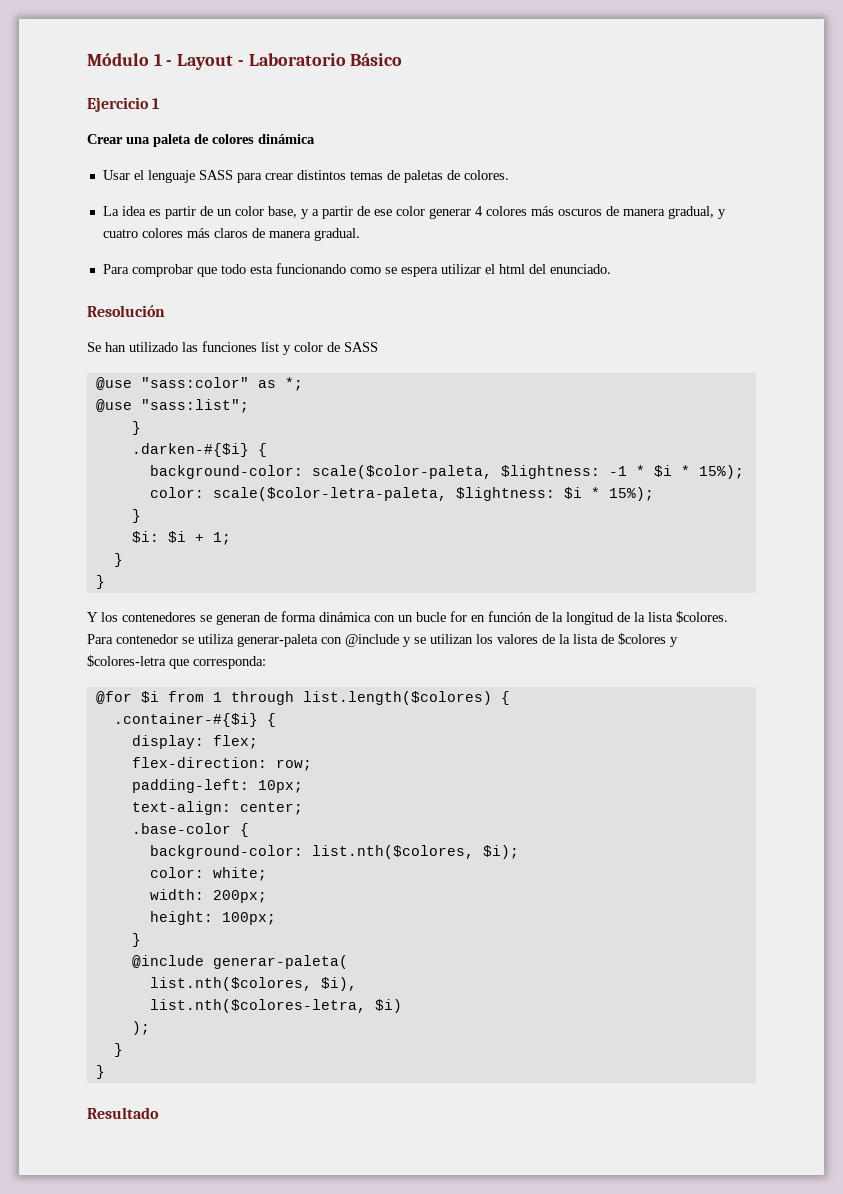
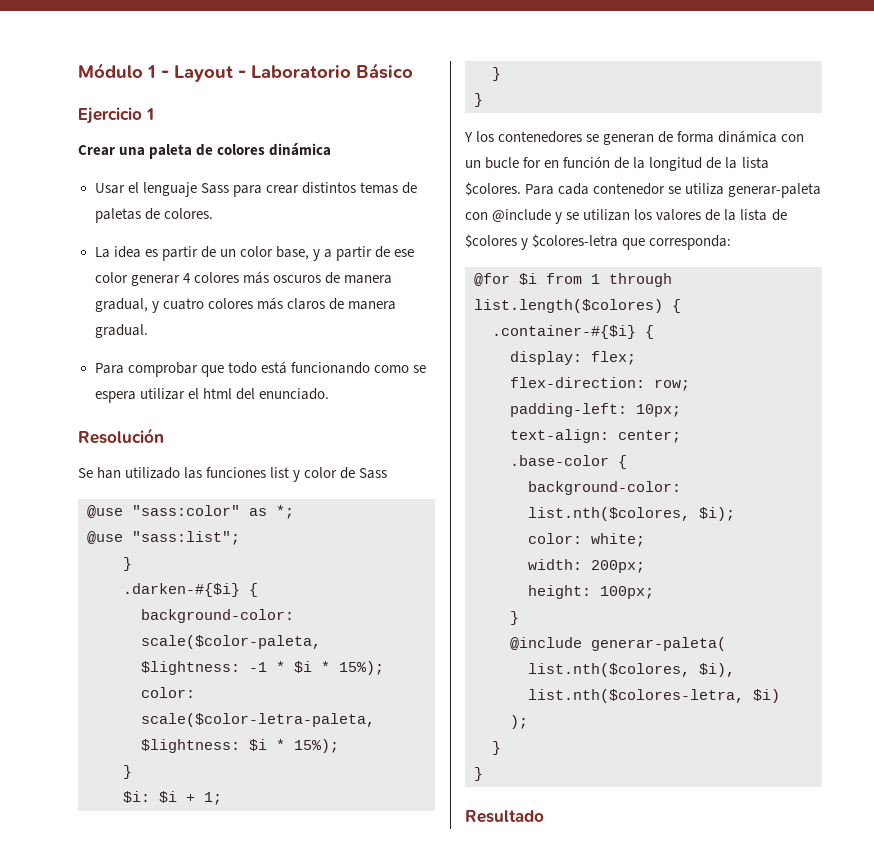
[198,170,233,180] SASS -> [200,183,229,194] Sass
[249,265,273,274] esta -> [260,361,287,374] está
[344,342,378,352] SASS -> [359,468,388,479] Sass
(113, 639) none -> [558,183,590,195] cada

